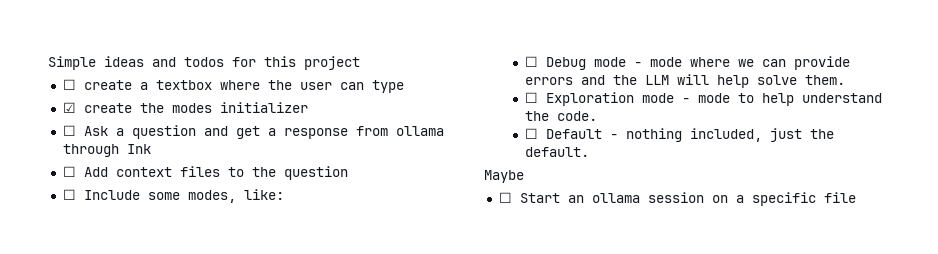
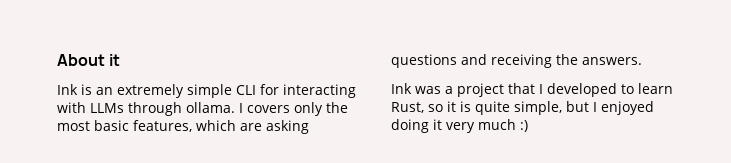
[48,56,360,70] [62,79,404,93] [62,102,308,113] [62,125,444,139] [62,144,151,157] [62,166,348,180] [62,189,284,203] [525,56,851,70] [525,74,846,88] [525,92,883,106] [525,111,598,121] [525,128,835,142] [525,147,590,157] [484,170,524,183] [498,192,856,206] Simple ideas and todos for this project // ☐ create a textbox where the user can type // ☑ create the modes initializer // ☐ Ask a question and get a response from ollama through Ink // ☐ Add context files to the question // ☐ Include some modes, like: // ☐ Debug mode - mode where we can provide errors and the LLM will help solve them. // ☐ Exploration mode - mode to help understand the code. // ☐ Default - nothing included, just the default. // Maybe // ☐ Start an ollama session on a specific file -> [57,54,121,66] [57,84,356,98] [57,102,348,116] [57,120,309,134] [391,54,642,68] [391,83,673,97] [391,101,654,115] [391,119,528,133] About it // Ink is an extremely simple CLI for interacting with LLMs through ollama. I covers only the most basic features, which are asking questions and receiving the answers. // Ink was a project that I developed to learn Rust, so it is quite simple, but I enjoyed doing it very much :)

